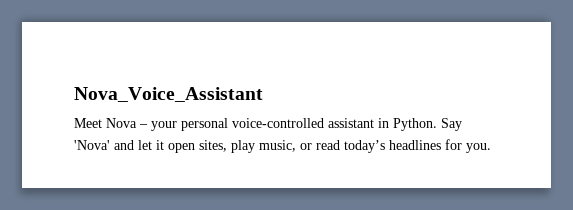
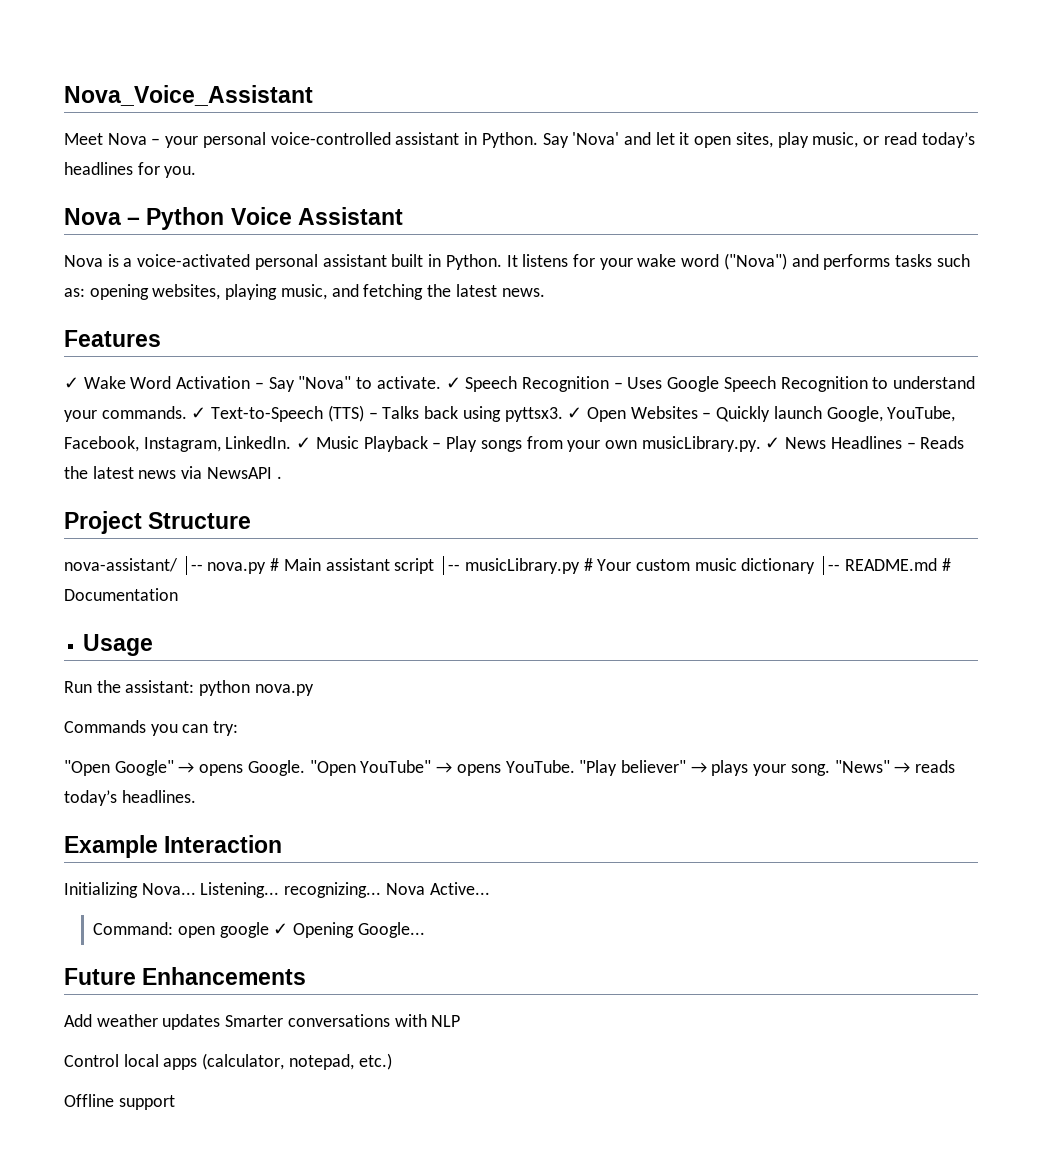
(491, 148) none -> [64,207,403,230] [64,253,970,270] [64,284,545,300] [64,330,161,347] [64,376,976,392] [64,405,956,422] [64,436,965,452] [64,466,282,479] [64,511,252,534] [64,556,951,575] [64,588,178,601] [83,634,154,656] [64,680,314,696] [64,720,239,736] [64,760,956,776] [64,790,196,806] [64,835,283,858] [64,882,490,898] [93,922,425,938] [64,967,307,985] [64,1014,461,1030] [64,1053,392,1070] [64,1094,175,1110] // Nova – Python Voice Assistant // Nova is a voice-activated personal assistant built in Python. It listens for your wake word ("Nova") and performs tasks such as: opening websites, playing music, and fetching the latest news. // Features // ✓ Wake Word Activation – Say "Nova" to activate. ✓ Speech Recognition – Uses Google Speech Recognition to understand your commands. ✓ Text-to-Speech (TTS) – Talks back using pyttsx3. ✓ Open Websites – Quickly launch Google, YouTube, Facebook, Instagram, LinkedIn. ✓ Music Playback – Play songs from your own musicLibrary.py. ✓ News Headlines – Reads the latest news via NewsAPI . // Project Structure // nova-assistant/ │-- nova.py # Main assistant script │-- musicLibrary.py # Your custom music dictionary │-- README.md # Documentation // Usage // Run the assistant: python nova.py // Commands you can try: // "Open Google" → opens Google. "Open YouTube" → opens YouTube. "Play believer" → plays your song. "News" → reads today’s headlines. // Example Interaction // Initializing Nova... Listening... recognizing... Nova Active... // Command: open google ✓ Opening Google... // Future Enhancements // Add weather updates Smarter conversations with NLP // Control local apps (calculator, notepad, etc.) // Offline support

